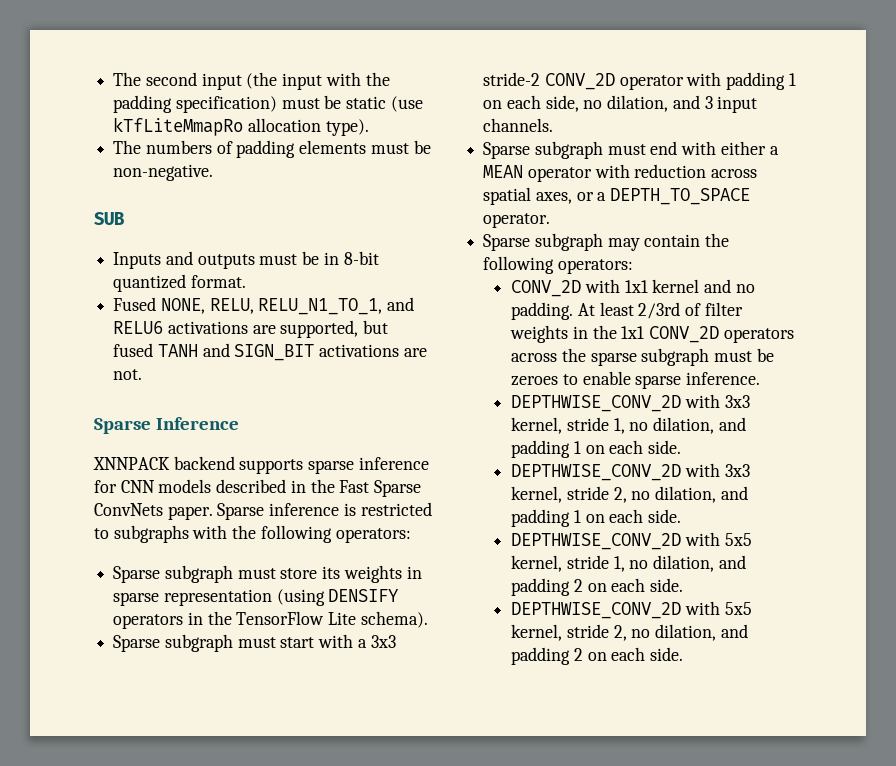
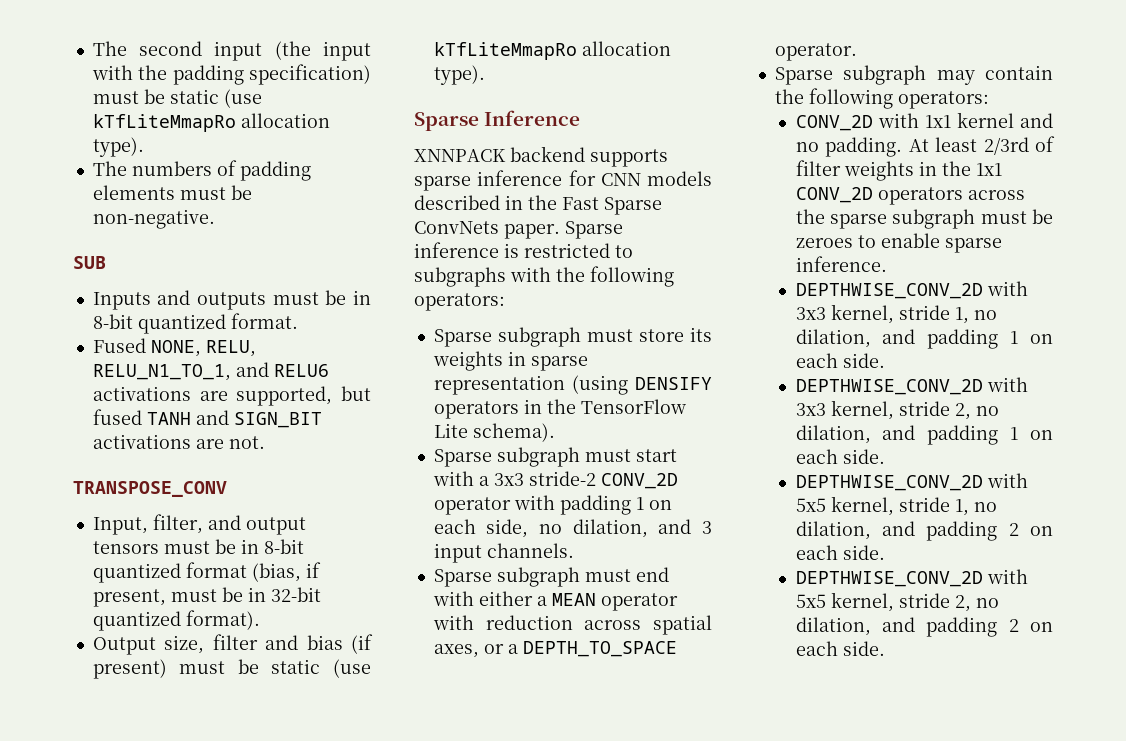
(143, 374) none -> [73,481,227,497] [92,514,306,535] [92,539,304,554] [92,562,321,583] [92,587,321,607] [92,610,260,631] [92,634,373,655] [92,659,371,679] [433,41,671,60] [433,65,485,85] // TRANSPOSE_CONV // Input, filter, and output tensors must be in 8-bit quantized format (bias, if present, must be in 32-bit quantized format). // Output size, filter and bias (if present) must be static (use kTfLiteMmapRo allocation type).

